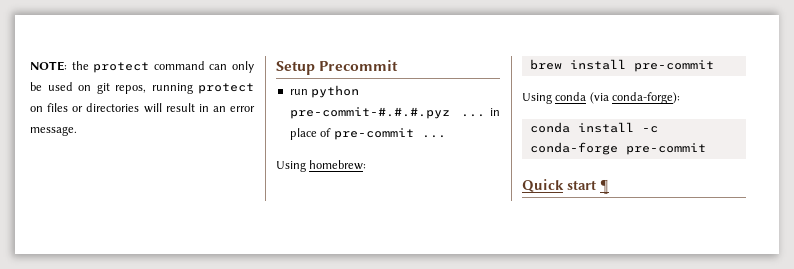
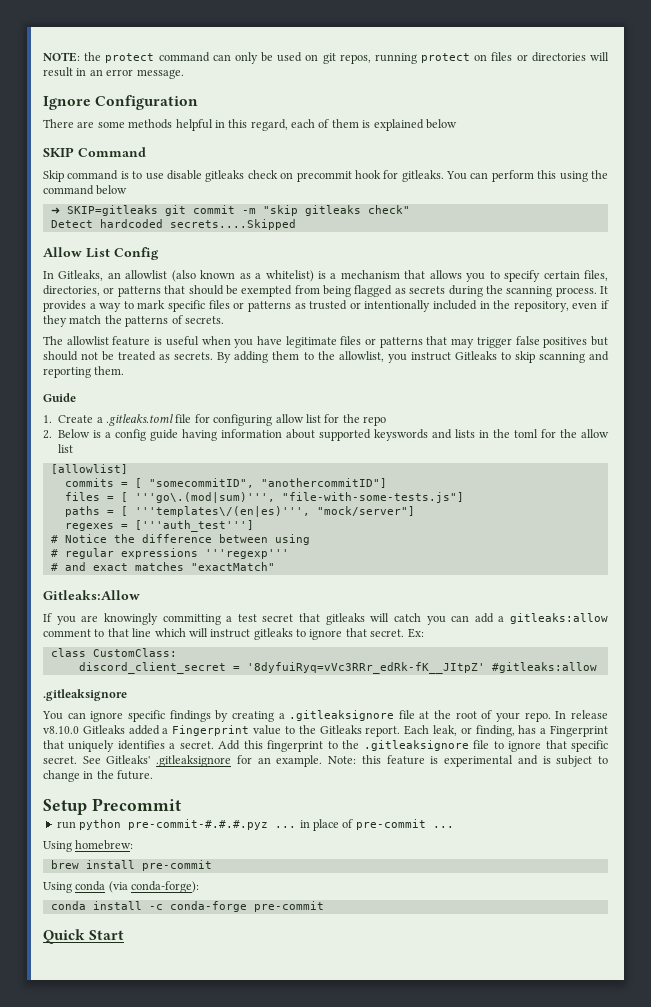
(77, 131) none -> [43,95,199,110] [43,119,457,131] [43,147,146,157] [43,170,609,182] [43,185,128,195] [50,205,410,216] [50,219,296,230] [43,247,159,260] [43,270,609,282] [43,285,608,297] [43,300,609,312] [43,315,224,327] [43,336,608,348] [43,351,609,363] [43,366,125,378] [43,393,76,402] [43,414,386,426] [43,429,610,441] [58,444,74,453] [50,464,128,474] [64,478,387,488] [64,492,464,503] [64,506,415,517] [64,520,254,532] [50,534,310,545] [50,548,289,559] [50,562,275,571] [43,590,140,600] [43,613,608,625] [43,628,424,640] [50,648,177,657] [78,662,597,674] [43,689,127,701] [42,710,608,722] [43,725,608,737] [43,740,608,752] [43,755,609,767] [43,770,154,782] // Ignore Configuration // There are some methods helpful in this regard, each of them is explained below // SKIP Command // Skip command is to use disable gitleaks check on precommit hook for gitleaks. You can perform this using the command below // ➜ SKIP=gitleaks git commit -m "skip gitleaks check" // Detect hardcoded secrets....Skipped // Allow List Config // In Gitleaks, an allowlist (also known as a whitelist) is a mechanism that allows you to specify certain files, directories, or patterns that should be exempted from being flagged as secrets during the scanning process. It provides a way to mark specific files or patterns as trusted or intentionally included in the repository, even if they match the patterns of secrets. // The allowlist feature is useful when you have legitimate files or patterns that may trigger false positives but should not be treated as secrets. By adding them to the allowlist, you instruct Gitleaks to skip scanning and reporting them. // Guide // 1. Create a .gitleaks.toml file for configuring allow list for the repo // 2. Below is a config guide having information about supported keyswords and lists in the toml for the allow list // [allowlist] // commits = [ "somecommitID", "anothercommitID"] // files = [ '''go\.(mod|sum)''', "file-with-some-tests.js"] // paths = [ '''templates\/(en|es)''', "mock/server"] // regexes = ['''auth_test'''] // # Notice the difference between using // # regular expressions '''regexp''' // # and exact matches "exactMatch" // Gitleaks:Allow // If you are knowingly committing a test secret that gitleaks will catch you can add a gitleaks:allow comment to that line which will instruct gitleaks to ignore that secret. Ex: // class CustomClass: // discord_client_secret = '8dyfuiRyq=vVc3RRr_edRk-fK__JItpZ' #gitleaks:allow // .gitleaksignore // You can ignore specific findings by creating a .gitleaksignore file at the root of your repo. In release v8.10.0 Gitleaks added a Fingerprint value to the Gitleaks report. Each leak, or finding, has a Fingerprint that uniquely identifies a secret. Add this fingerprint to the .gitleaksignore file to ignore that specific secret. See Gitleaks' .gitleaksignore for an example. Note: this feature is experimental and is subject to change in the future.
[567,179,609,195] start ¶ -> [89,930,125,940] Start

